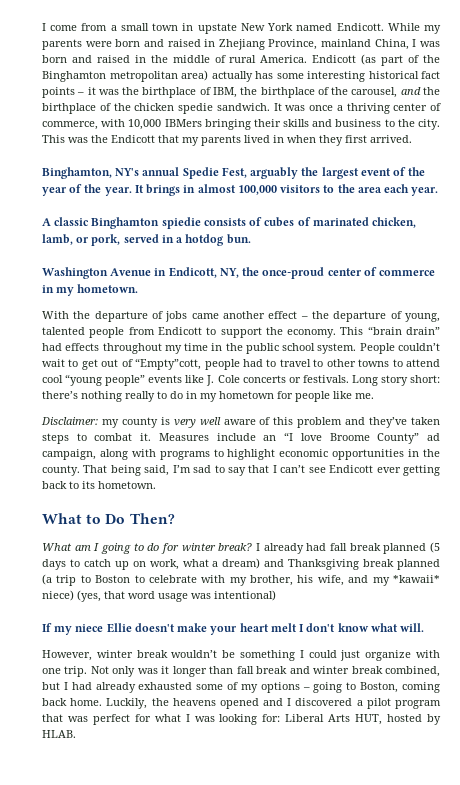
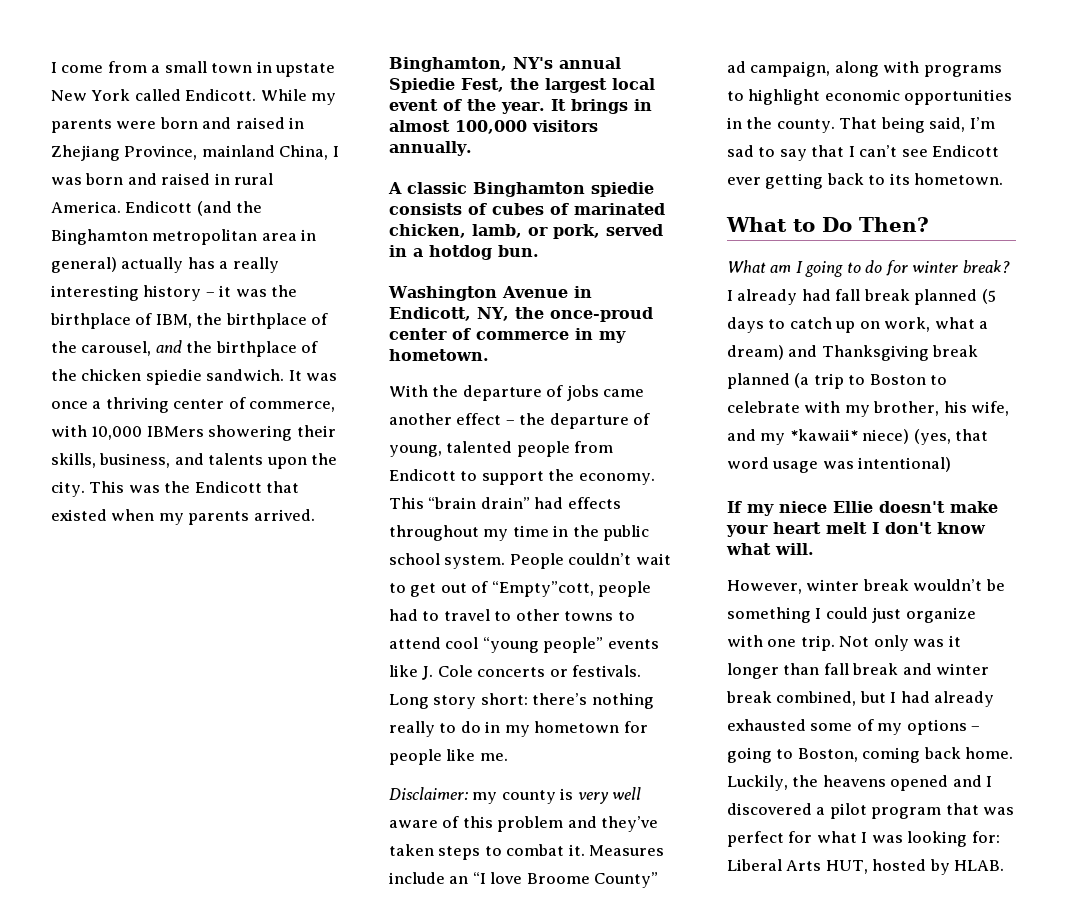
[296,23,333,31] named -> [134,89,181,101] called
[150,54,440,66] [42,70,440,82] [42,87,75,98] the middle of rural America. Endicott (as part of the Binghamton metropolitan area) actually has some interesting historical fact points -> [234,173,274,185] [51,201,263,216] [51,229,317,245] [51,257,279,273] [51,285,202,301] rural America. Endicott (and the Binghamton metropolitan area in general) actually has a really interesting history
[178,103,213,114] spedie -> [145,369,202,385] spiedie
[204,119,395,130] bringing their skills and business to -> [208,425,336,441] [51,453,307,469] showering their skills, business, and talents upon
[182,135,367,146] my parents lived in when they first -> [51,509,250,525] existed when my parents
[182,167,299,179] Spedie Fest, arguably -> [389,78,504,93] Spiedie Fest,
(359, 173) none -> [611,78,655,90] local
[42,184,102,196] year of the -> (496, 105) none
[323,184,439,196] to the area each year. -> [389,141,472,156] annually.

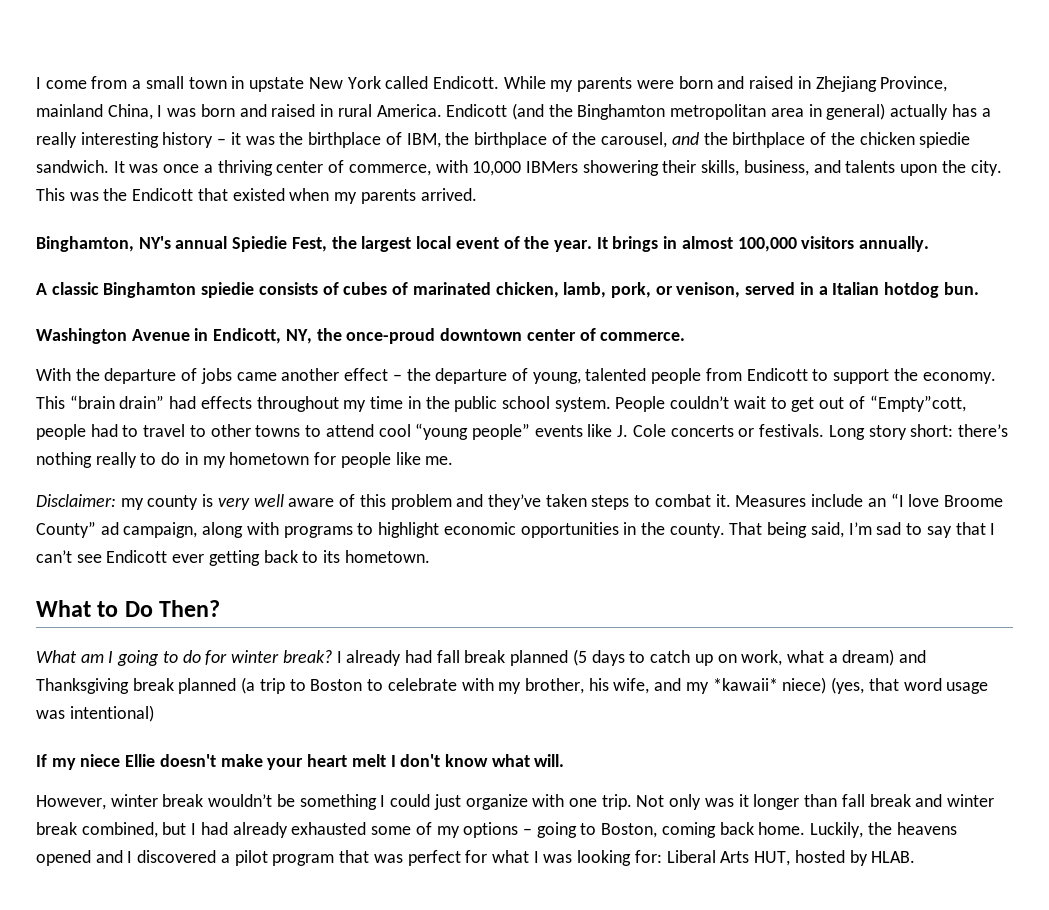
[528,224,600,239] or pork, -> [610,282,741,298] pork, or venison,
(423, 252) none -> [832,282,880,295] Italian
[389,328,626,343] [389,349,489,361] center of commerce in my hometown. -> [440,328,686,341] downtown center of commerce.

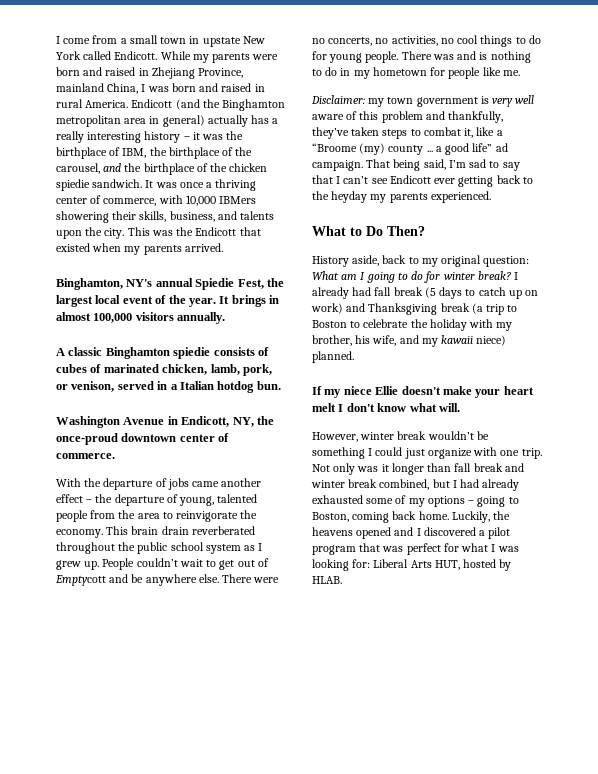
[746,368,996,384] [36,395,611,412] Endicott to support the economy. This “brain drain” had effects throughout my time in the public school system. -> [118,510,258,522] [56,526,255,538] [56,542,263,554] [56,560,100,570] the area to reinvigorate the economy. This brain drain reverberated throughout the public school system as I grew up.
[869,395,966,412] [36,423,1008,440] [36,452,137,468] “Empty”cott, people had to travel to other towns to attend cool “young people” events like J. Cole concerts or festivals. Long story short: there’s nothing really -> [55,574,280,586] [312,35,541,47] [312,51,531,63] Emptycott and be anywhere else. There were no concerts, no activities, no cool things to do for young people. There was and is nothing
[147,495,199,510] county -> [387,97,478,107] town government
(484, 500) none -> [448,111,504,123] thankfully,
[715,493,1003,507] [36,521,725,538] it. Measures include an “I love Broome County” ad campaign, along with programs to highlight economic opportunities in the county. -> [464,127,503,138] [312,143,508,155] [312,160,363,171] it, like a “Broome (my) county ... a good life” ad campaign.
[323,550,430,563] its hometown. -> [312,191,491,203] the heyday my parents experienced.
(221, 608) none -> [312,255,530,267] History aside, back to my original question:
[510,650,569,666] planned -> (423, 291) none
[741,649,895,666] work, what a dream) -> [311,303,343,314] work)
[178,678,237,694] planned -> (470, 307) none
(457, 684) none -> [410,319,467,331] the holiday
[712,677,989,694] [36,705,154,722] *kawaii* niece) (yes, that word usage was intentional) -> [441,335,507,346] [312,351,354,363] kawaii niece) planned.

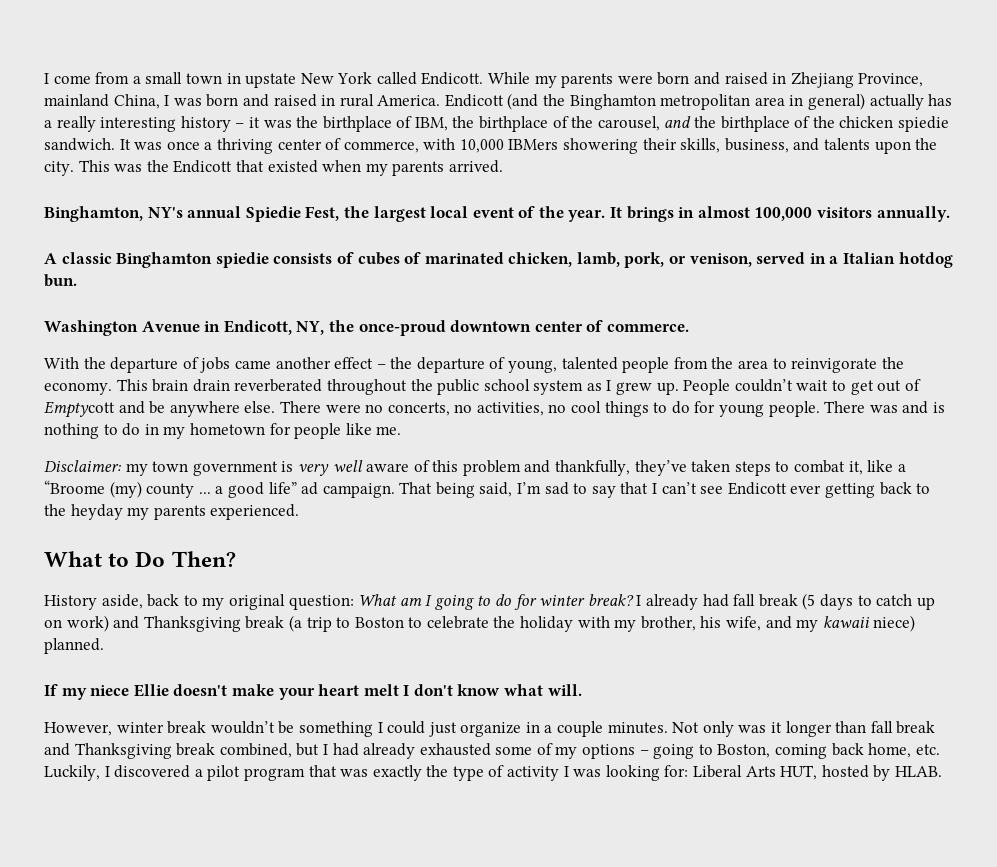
[473,447,542,459] with one trip. -> [525,721,668,737] in a couple minutes.
[311,480,345,488] winter -> [74,743,172,759] Thanksgiving
[418,511,511,523] [312,527,414,539] home. Luckily, the heavens opened and -> [868,743,940,758] [44,765,100,781] home, etc. Luckily,
[406,543,489,555] perfect for what -> [372,765,560,781] exactly the type of activity

